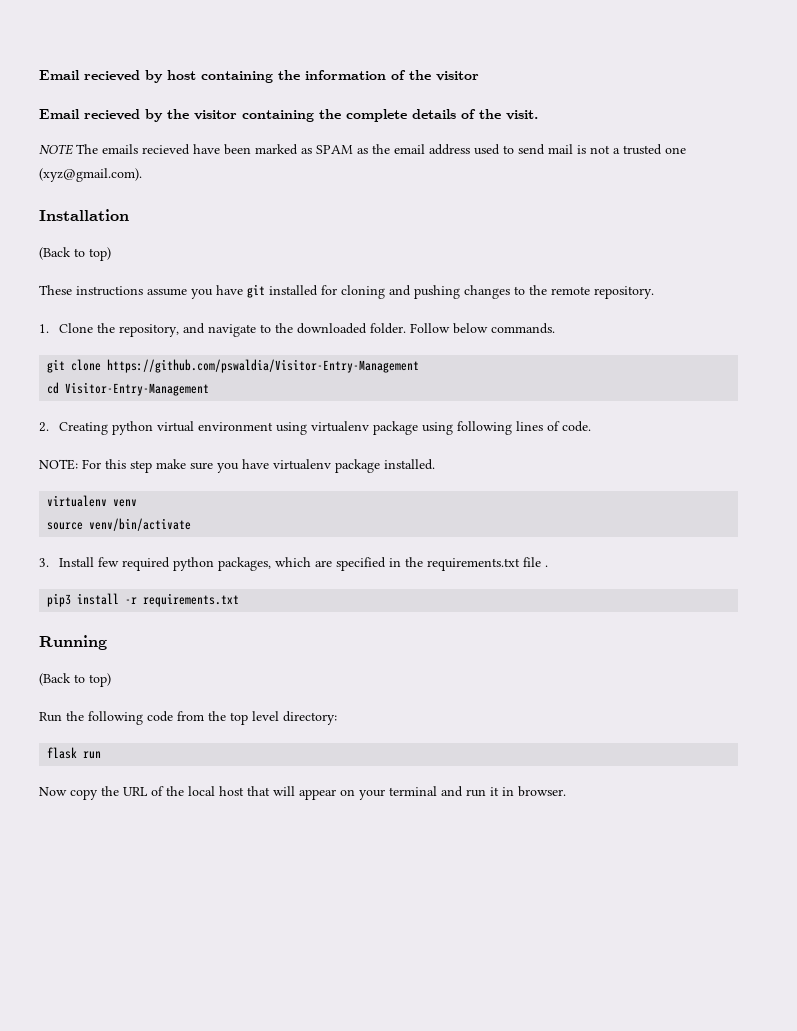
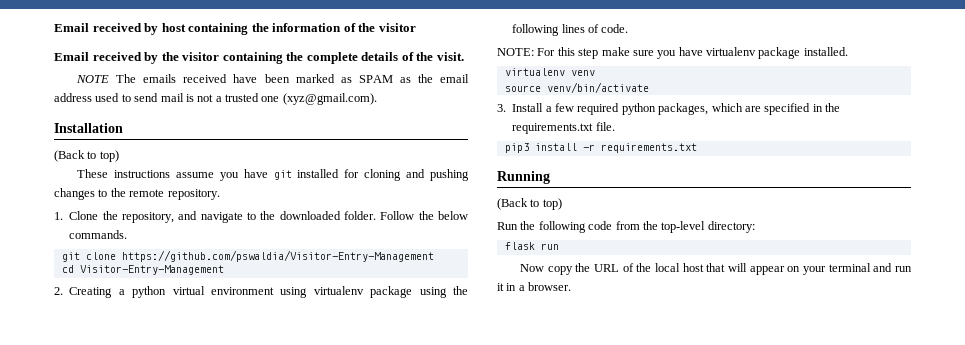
[39,70,140,81] Email recieved -> [54,23,142,32] Email received
[84,109,140,120] recieved -> [92,52,142,61] received
[142,144,190,155] recieved -> [183,74,228,83] received
(451, 328) none -> [418,211,434,220] the
(109, 428) none -> [118,289,125,295] a
(454, 428) none -> [453,286,469,295] the
(95, 562) none -> [545,106,552,112] a
[523,557,549,567] file . -> [595,122,615,131] file.
[230,711,279,725] top level -> [661,221,706,233] top-level
(514, 791) none -> [518,285,525,291] a

